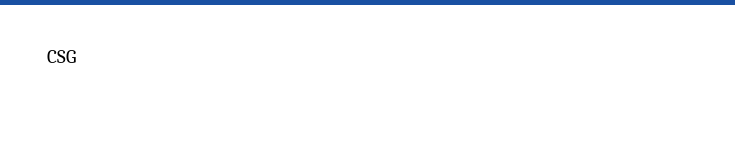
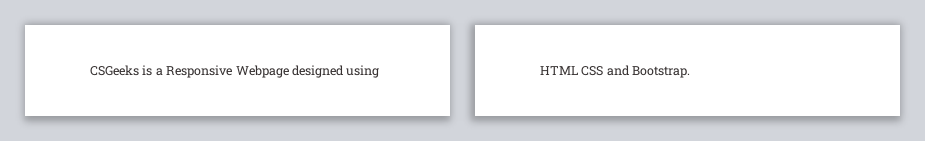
[47,50,76,63] CSG -> [90,65,691,78] CSGeeks is a Responsive Webpage designed using HTML CSS and Bootstrap.

